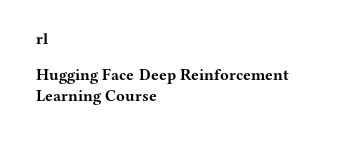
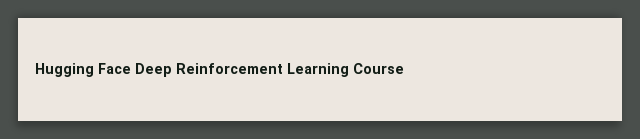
[36,33,48,44] rl // -> (35, 70) none

